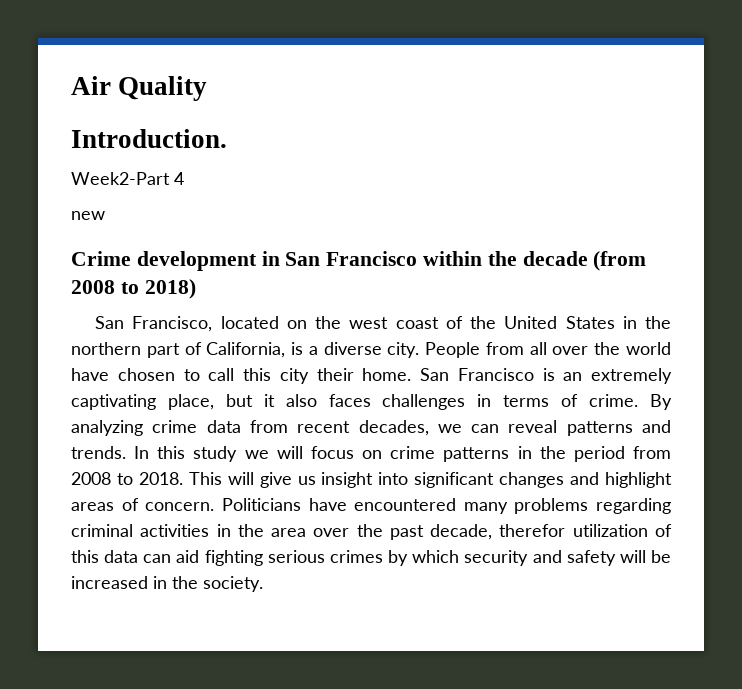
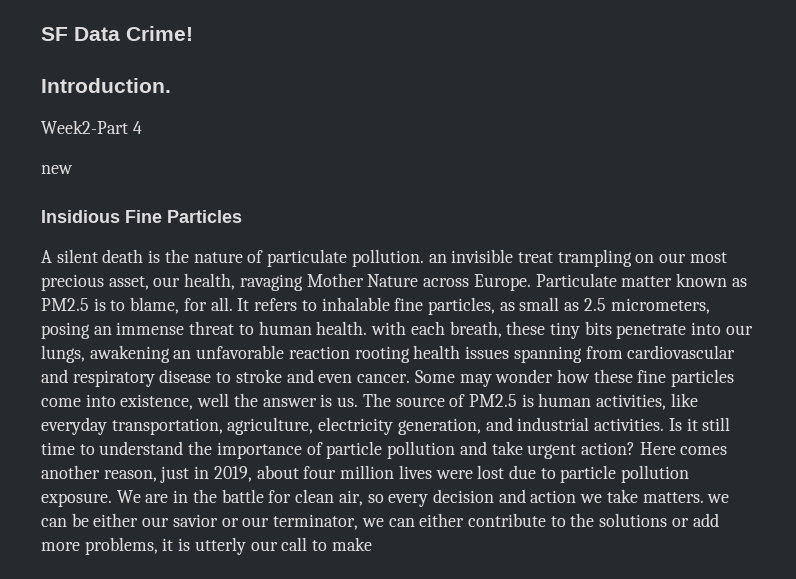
[71,76,208,101] Air Quality -> [41,26,193,41] SF Data Crime!
[71,251,647,271] [71,279,196,299] [95,316,671,332] [71,342,671,358] [71,368,672,384] [71,394,673,410] [71,420,671,436] [71,446,671,462] [71,472,672,488] [71,498,671,514] [71,524,672,540] [71,550,671,566] [71,576,263,592] Crime development in San Francisco within the decade (from 2008 to 2018) // San Francisco, located on the west coast of the United States in the northern part of California, is a diverse city. People from all over the world have chosen to call this city their home. San Francisco is an extremely captivating place, but it also faces challenges in terms of crime. By analyzing crime data from recent decades, we can reveal patterns and trends. In this study we will focus on crime patterns in the period from 2008 to 2018. This will give us insight into significant changes and highlight areas of concern. Politicians have encountered many problems regarding criminal activities in the area over the past decade, therefor utilization of this data can aid fighting serious crimes by which security and safety will be increased in the society. -> [41,210,242,223] [41,249,727,267] [41,273,747,291] [41,297,710,315] [41,321,753,339] [41,345,736,363] [41,369,735,387] [41,393,698,410] [41,417,731,435] [41,441,728,459] [41,465,690,483] [41,489,730,507] [41,513,719,530] [41,537,372,555] Insidious Fine Particles // A silent death is the nature of particulate pollution. an invisible treat trampling on our most precious asset, our health, ravaging Mother Nature across Europe. Particulate matter known as PM2.5 is to blame, for all. It refers to inhalable fine particles, as small as 2.5 micrometers, posing an immense threat to human health. with each breath, these tiny bits penetrate into our lungs, awakening an unfavorable reaction rooting health issues spanning from cardiovascular and respiratory disease to stroke and even cancer. Some may wonder how these fine particles come into existence, well the answer is us. The source of PM2.5 is human activities, like everyday transportation, agriculture, electricity generation, and industrial activities. Is it still time to understand the importance of particle pollution and take urgent action? Here comes another reason, just in 2019, about four million lives were lost due to particle pollution exposure. We are in the battle for clean air, so every decision and action we take matters. we can be either our savior or our terminator, we can either contribute to the solutions or add more problems, it is utterly our call to make

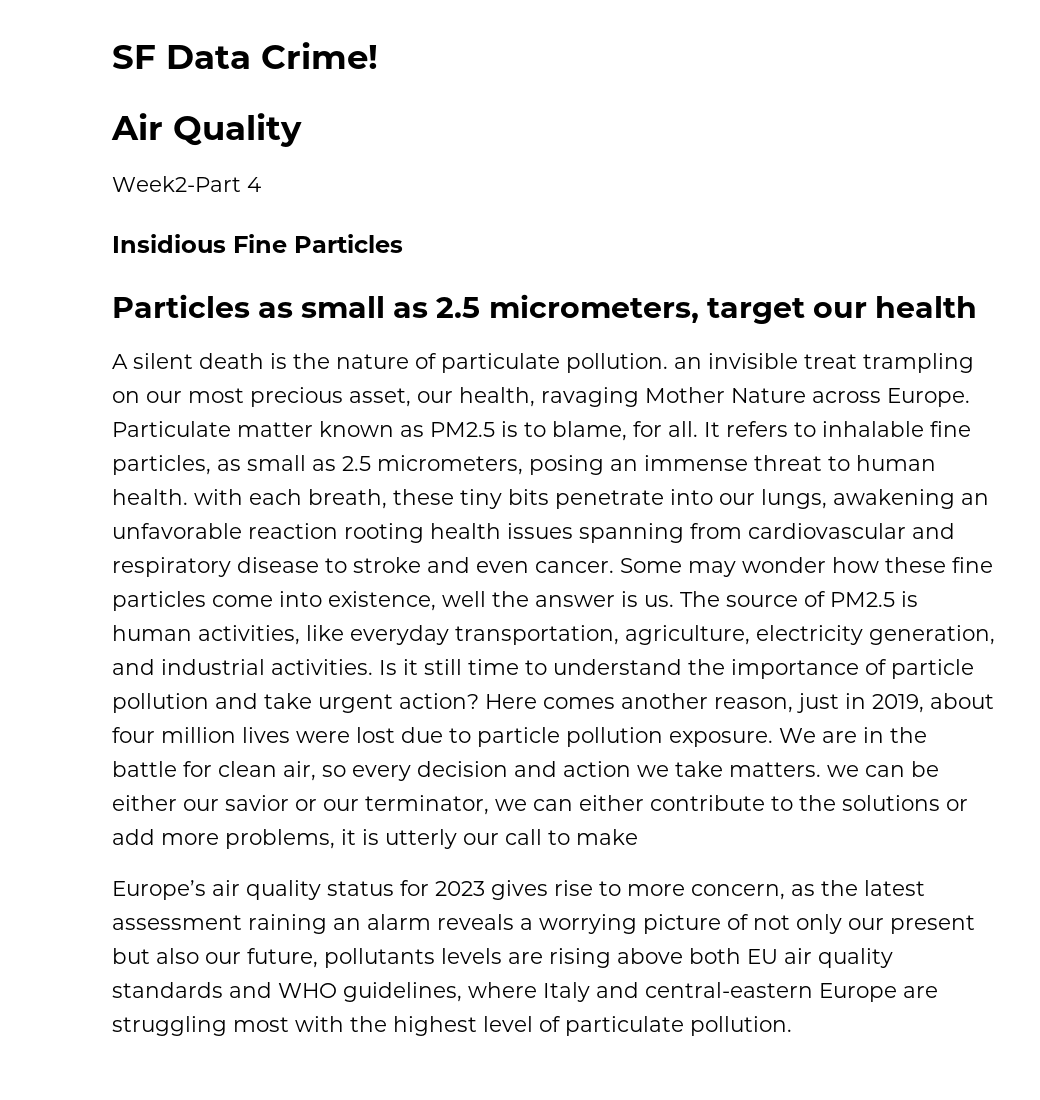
[41,78,171,93] Introduction. -> [111,113,302,147] Air Quality
[41,165,73,174] // new -> (261, 184) none
(242, 216) none -> [112,294,977,324] // Particles as small as 2.5 micrometers, target our health
(372, 544) none -> [112,880,925,900] [112,914,975,934] [112,948,893,968] [112,982,938,1002] [112,1016,792,1036] // Europe’s air quality status for 2023 gives rise to more concern, as the latest assessment raining an alarm reveals a worrying picture of not only our present but also our future, pollutants levels are rising above both EU air quality standards and WHO guidelines, where Italy and central-eastern Europe are struggling most with the highest level of particulate pollution.

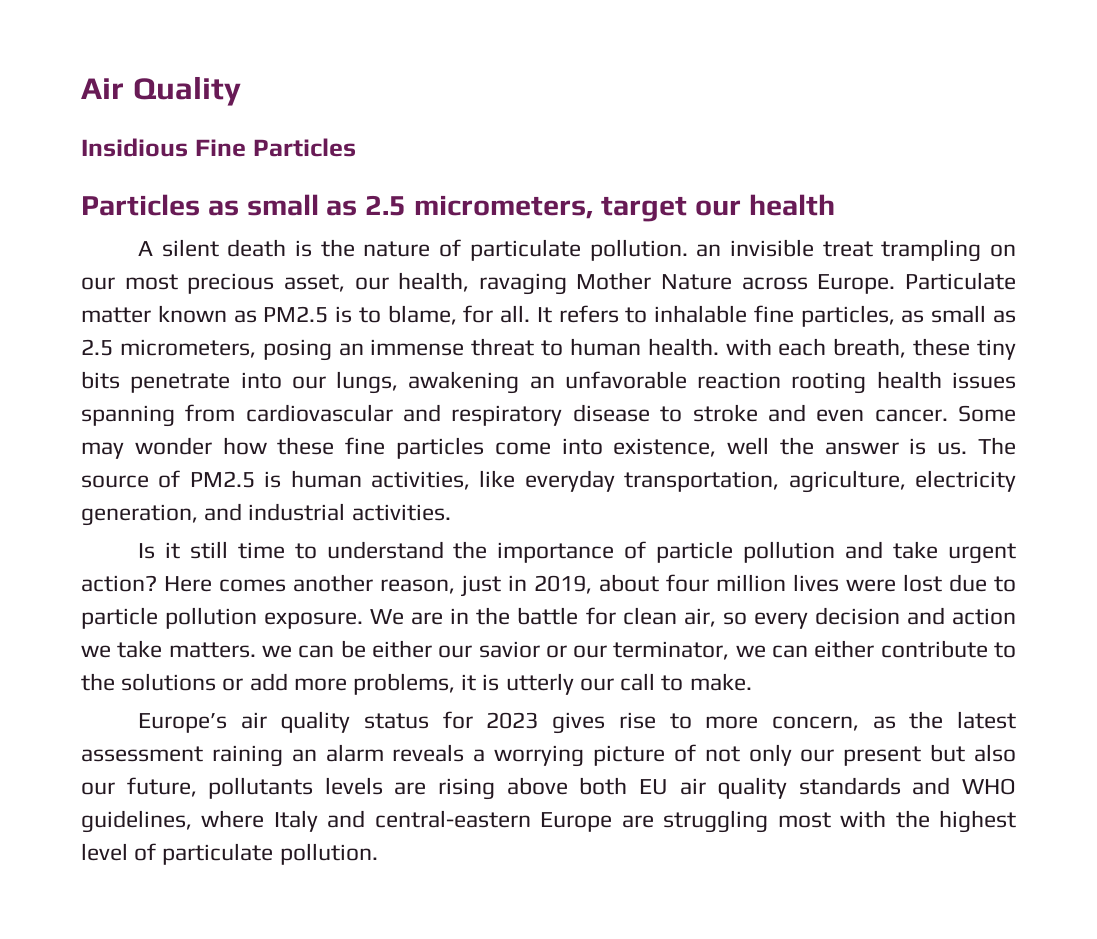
[112,42,378,69] SF Data Crime! // -> (81, 88) none
[112,176,261,192] // Week2-Part 4 -> (241, 91) none
(373, 667) none -> (451, 512) //
[576,829,638,845] make -> [689,673,752,691] make.

